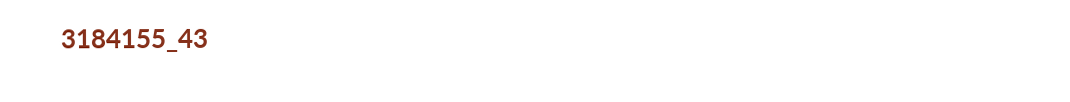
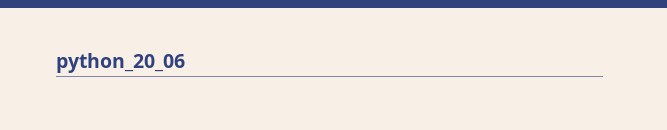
[60,28,209,53] 3184155_43 -> [56,53,185,73] python_20_06

